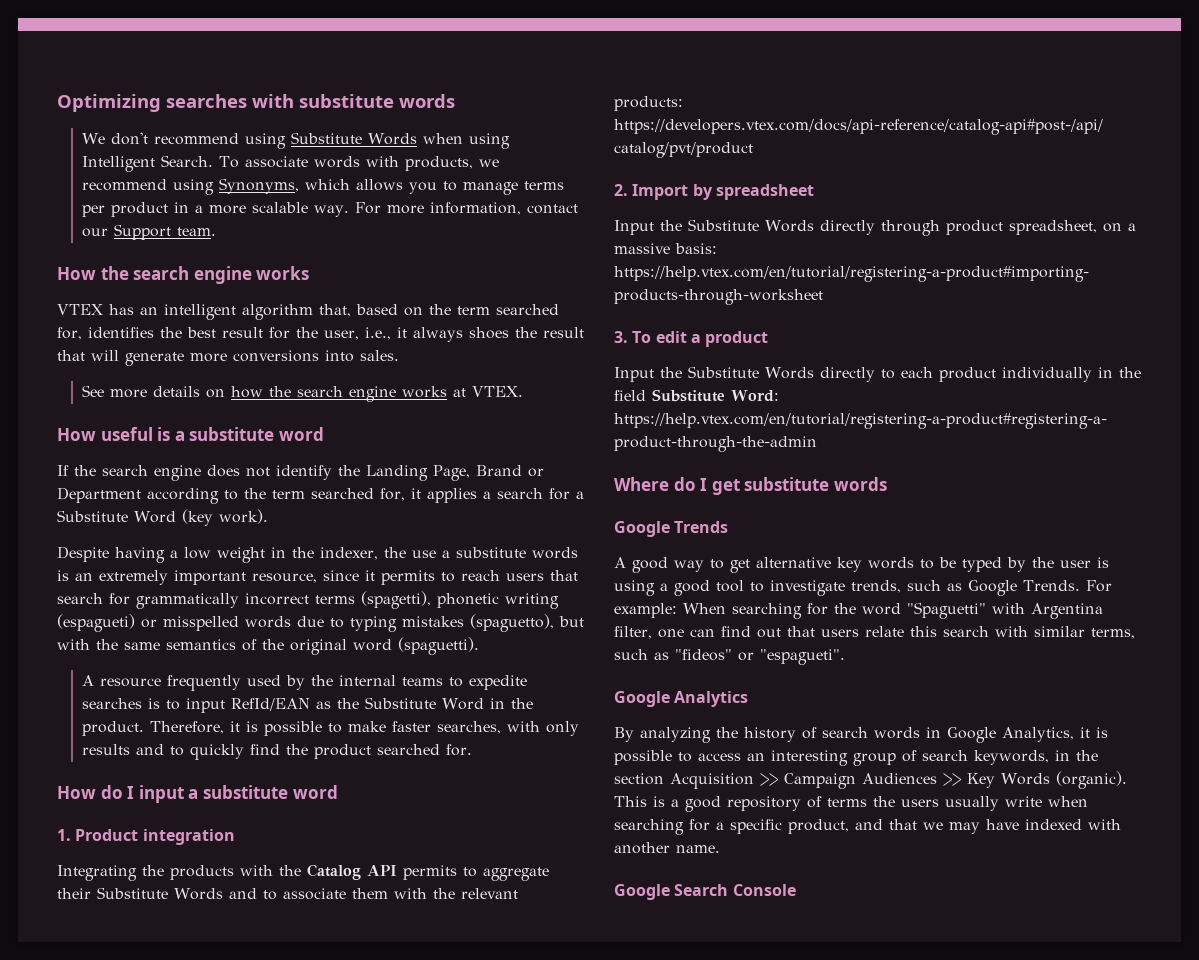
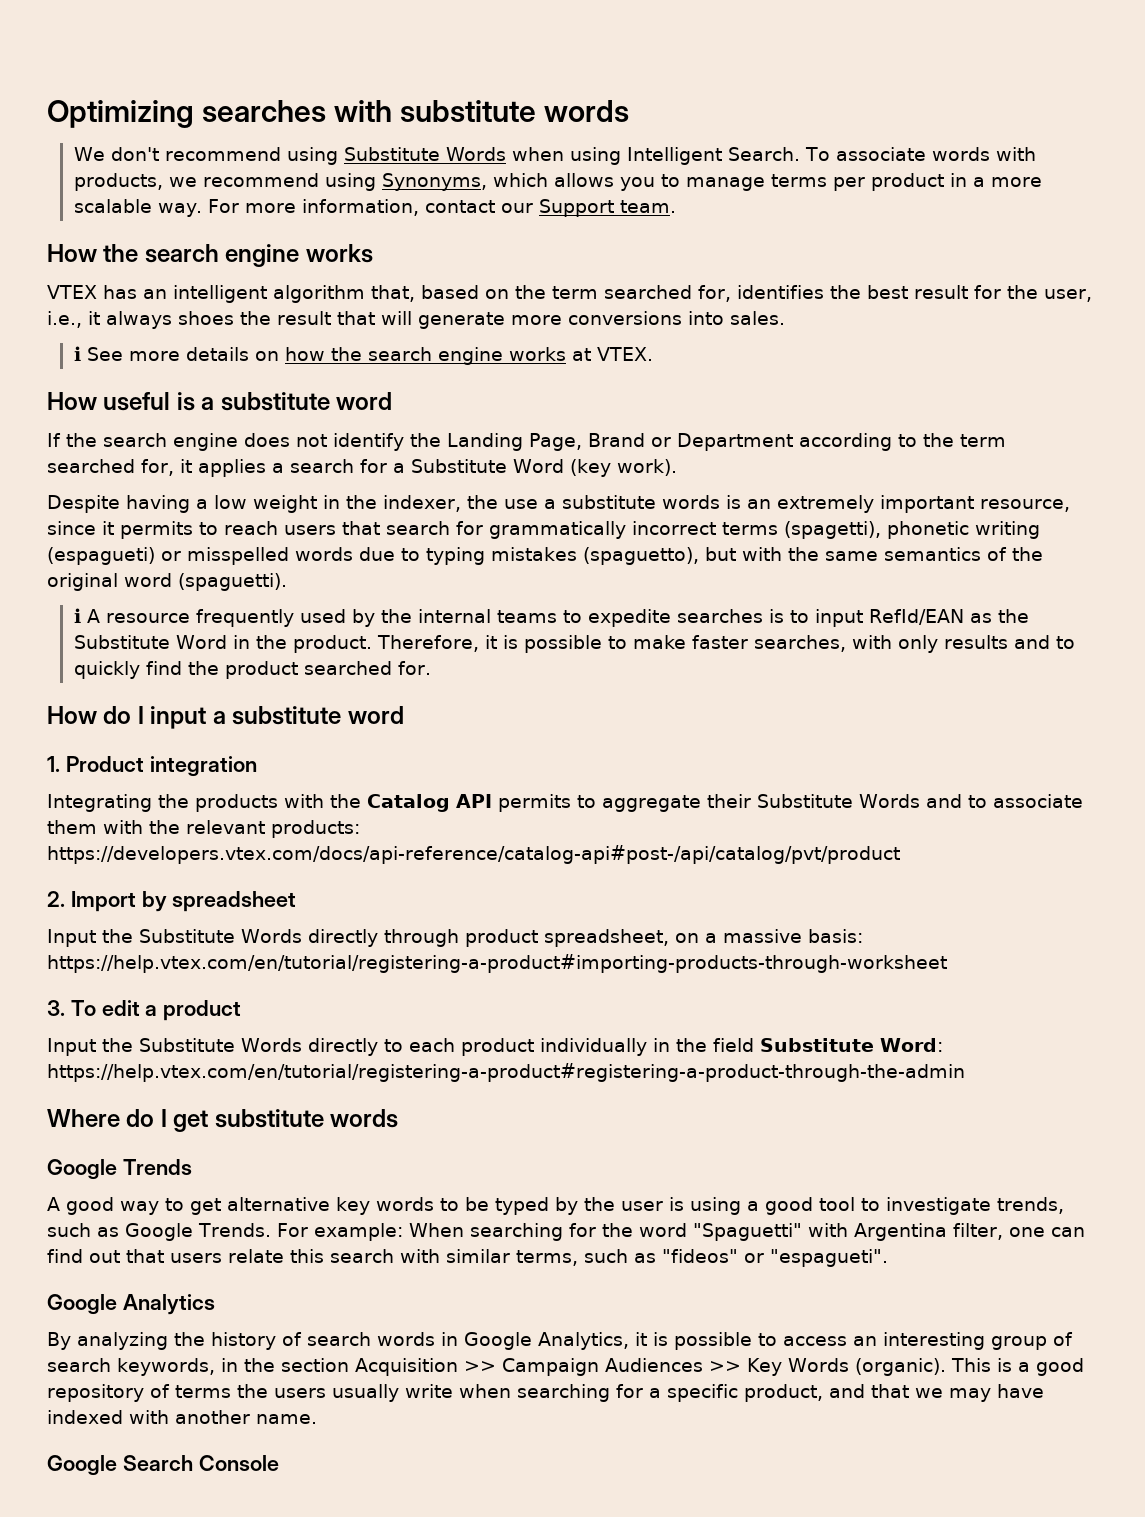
(399, 355) none -> [73,346,81,361] ℹ
(479, 646) none -> [73,608,81,623] ℹ

